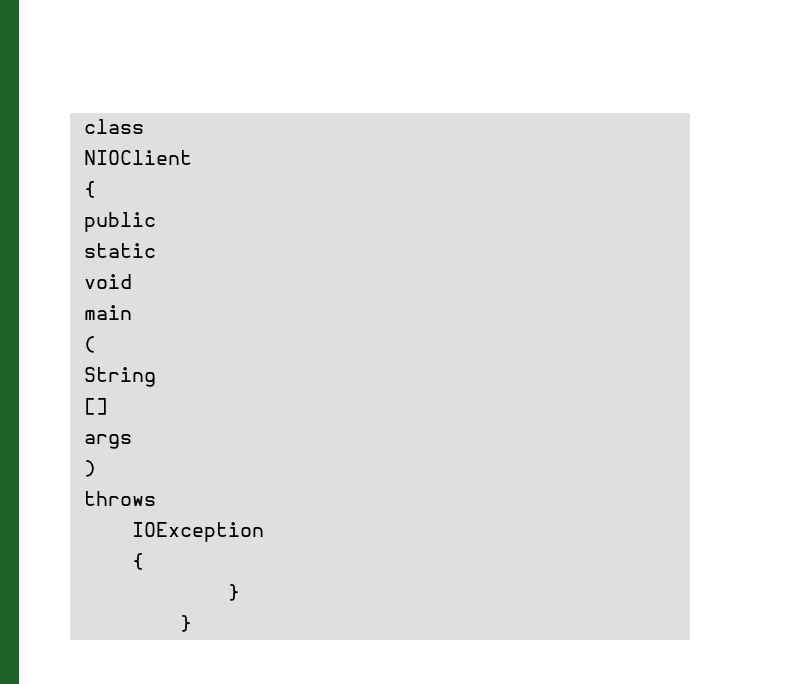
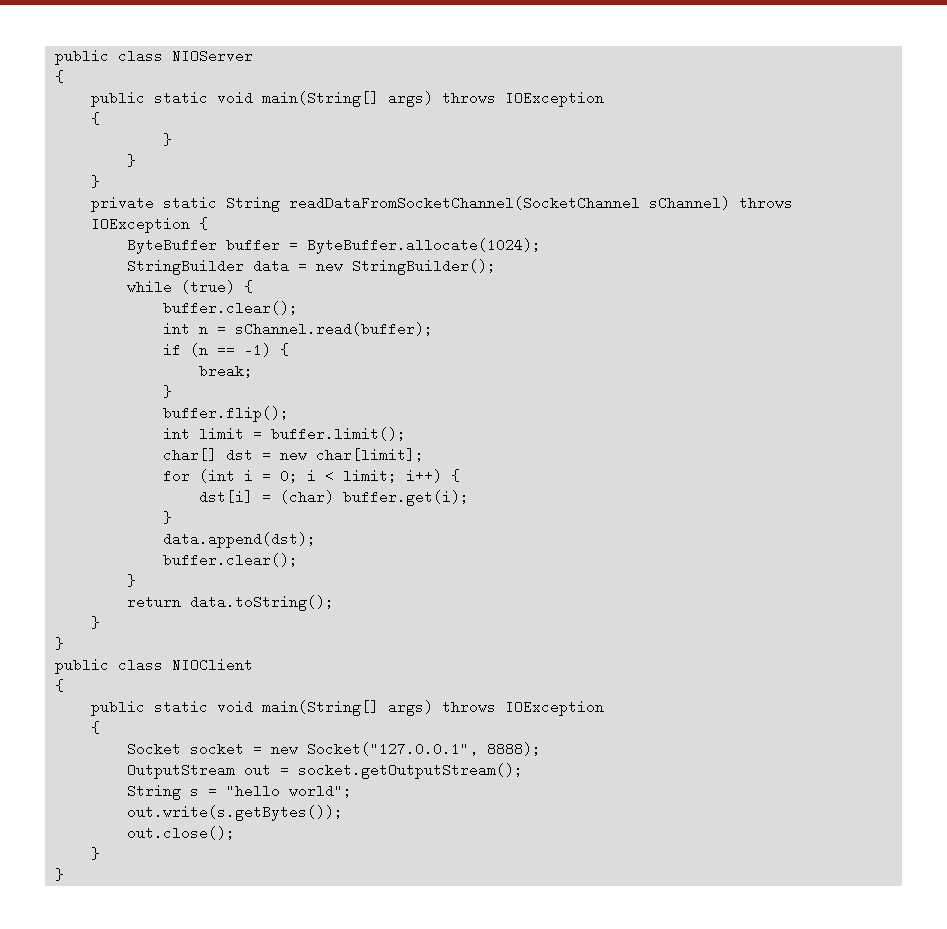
[83,119,144,134] [83,150,192,165] [83,181,96,198] [83,212,156,232] [83,243,156,258] [83,274,132,289] [83,305,132,320] [83,336,96,353] [83,367,156,387] [83,398,108,415] [83,434,132,449] [83,460,96,477] [83,491,156,506] class // NIOClient // { // public // static // void // main // ( // String // [] // args // ) // throws // -> [54,49,253,65] [54,70,64,83] [90,91,496,107] public class NIOServer // { // public static void main(String[] args) throws
(192, 623) none -> [90,175,100,188] [90,196,793,212] [90,217,208,233] [126,238,541,254] [126,259,496,275] [126,280,253,294] [162,301,298,315] [162,322,433,336] [162,343,289,357] [198,364,253,378] [162,385,172,398] [162,406,289,422] [162,427,406,441] [162,448,424,462] [162,469,460,483] [198,490,469,506] [162,511,172,524] [162,532,316,548] [162,553,298,567] [126,574,136,587] [126,595,334,611] [90,616,100,629] [54,637,64,650] [54,658,253,674] [54,679,64,692] [90,700,604,716] [90,721,100,734] [126,742,541,756] [126,763,523,779] [126,784,352,800] [126,805,343,821] [126,826,235,840] [90,847,100,860] [54,868,64,881] // } // private static String readDataFromSocketChannel(SocketChannel sChannel) throws IOException { // ByteBuffer buffer = ByteBuffer.allocate(1024); // StringBuilder data = new StringBuilder(); // while (true) { // buffer.clear(); // int n = sChannel.read(buffer); // if (n == -1) { // break; // } // buffer.flip(); // int limit = buffer.limit(); // char[] dst = new char[limit]; // for (int i = 0; i < limit; i++) { // dst[i] = (char) buffer.get(i); // } // data.append(dst); // buffer.clear(); // } // return data.toString(); // } // } // public class NIOClient // { // public static void main(String[] args) throws IOException // { // Socket socket = new Socket("127.0.0.1", 8888); // OutputStream out = socket.getOutputStream(); // String s = "hello world"; // out.write(s.getBytes()); // out.close(); // } // }

